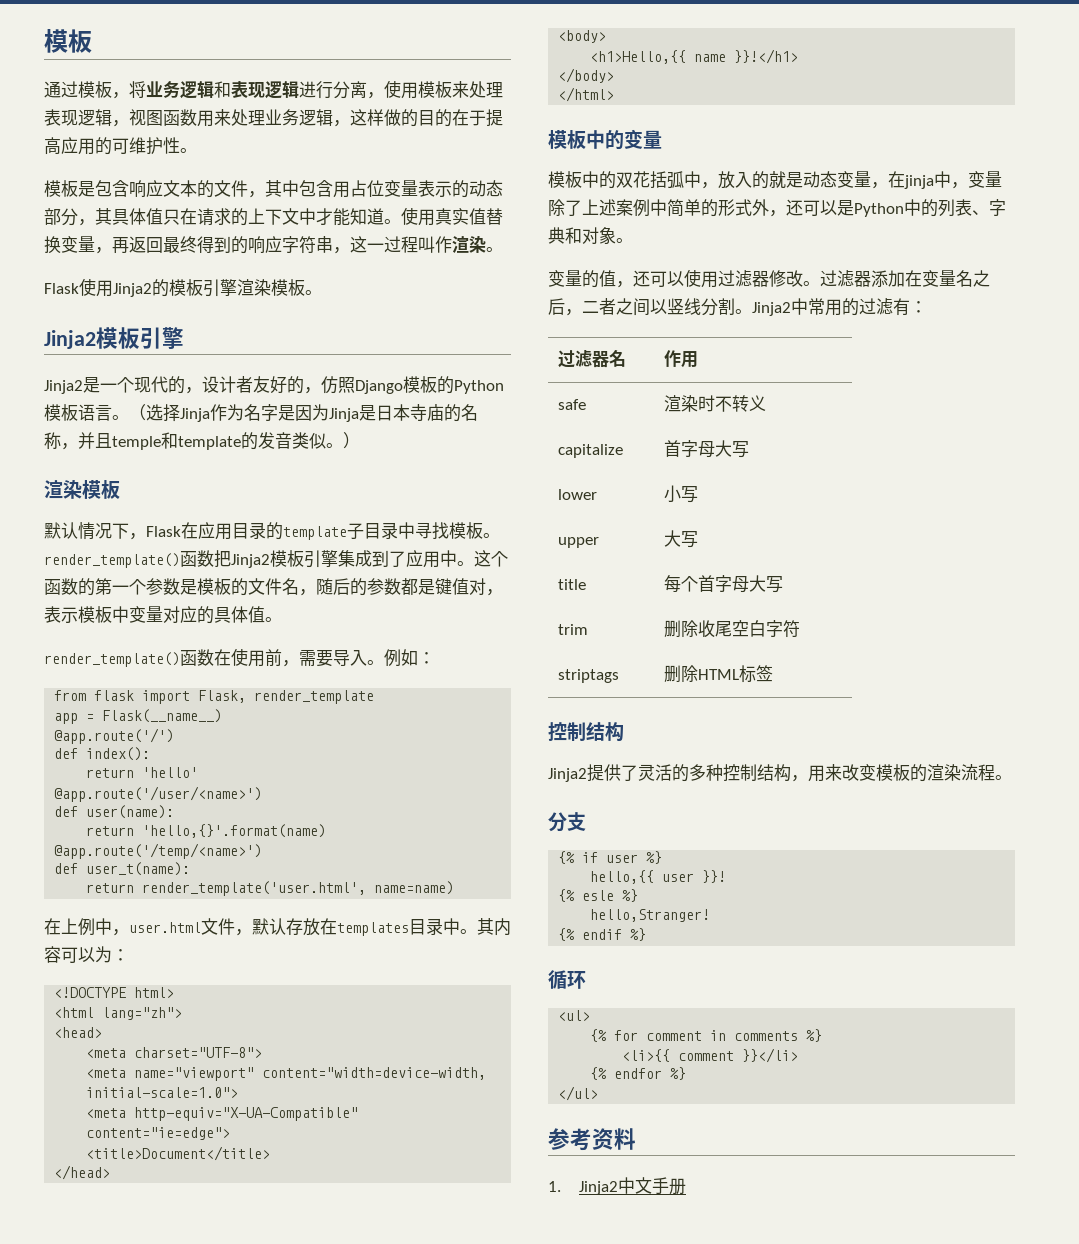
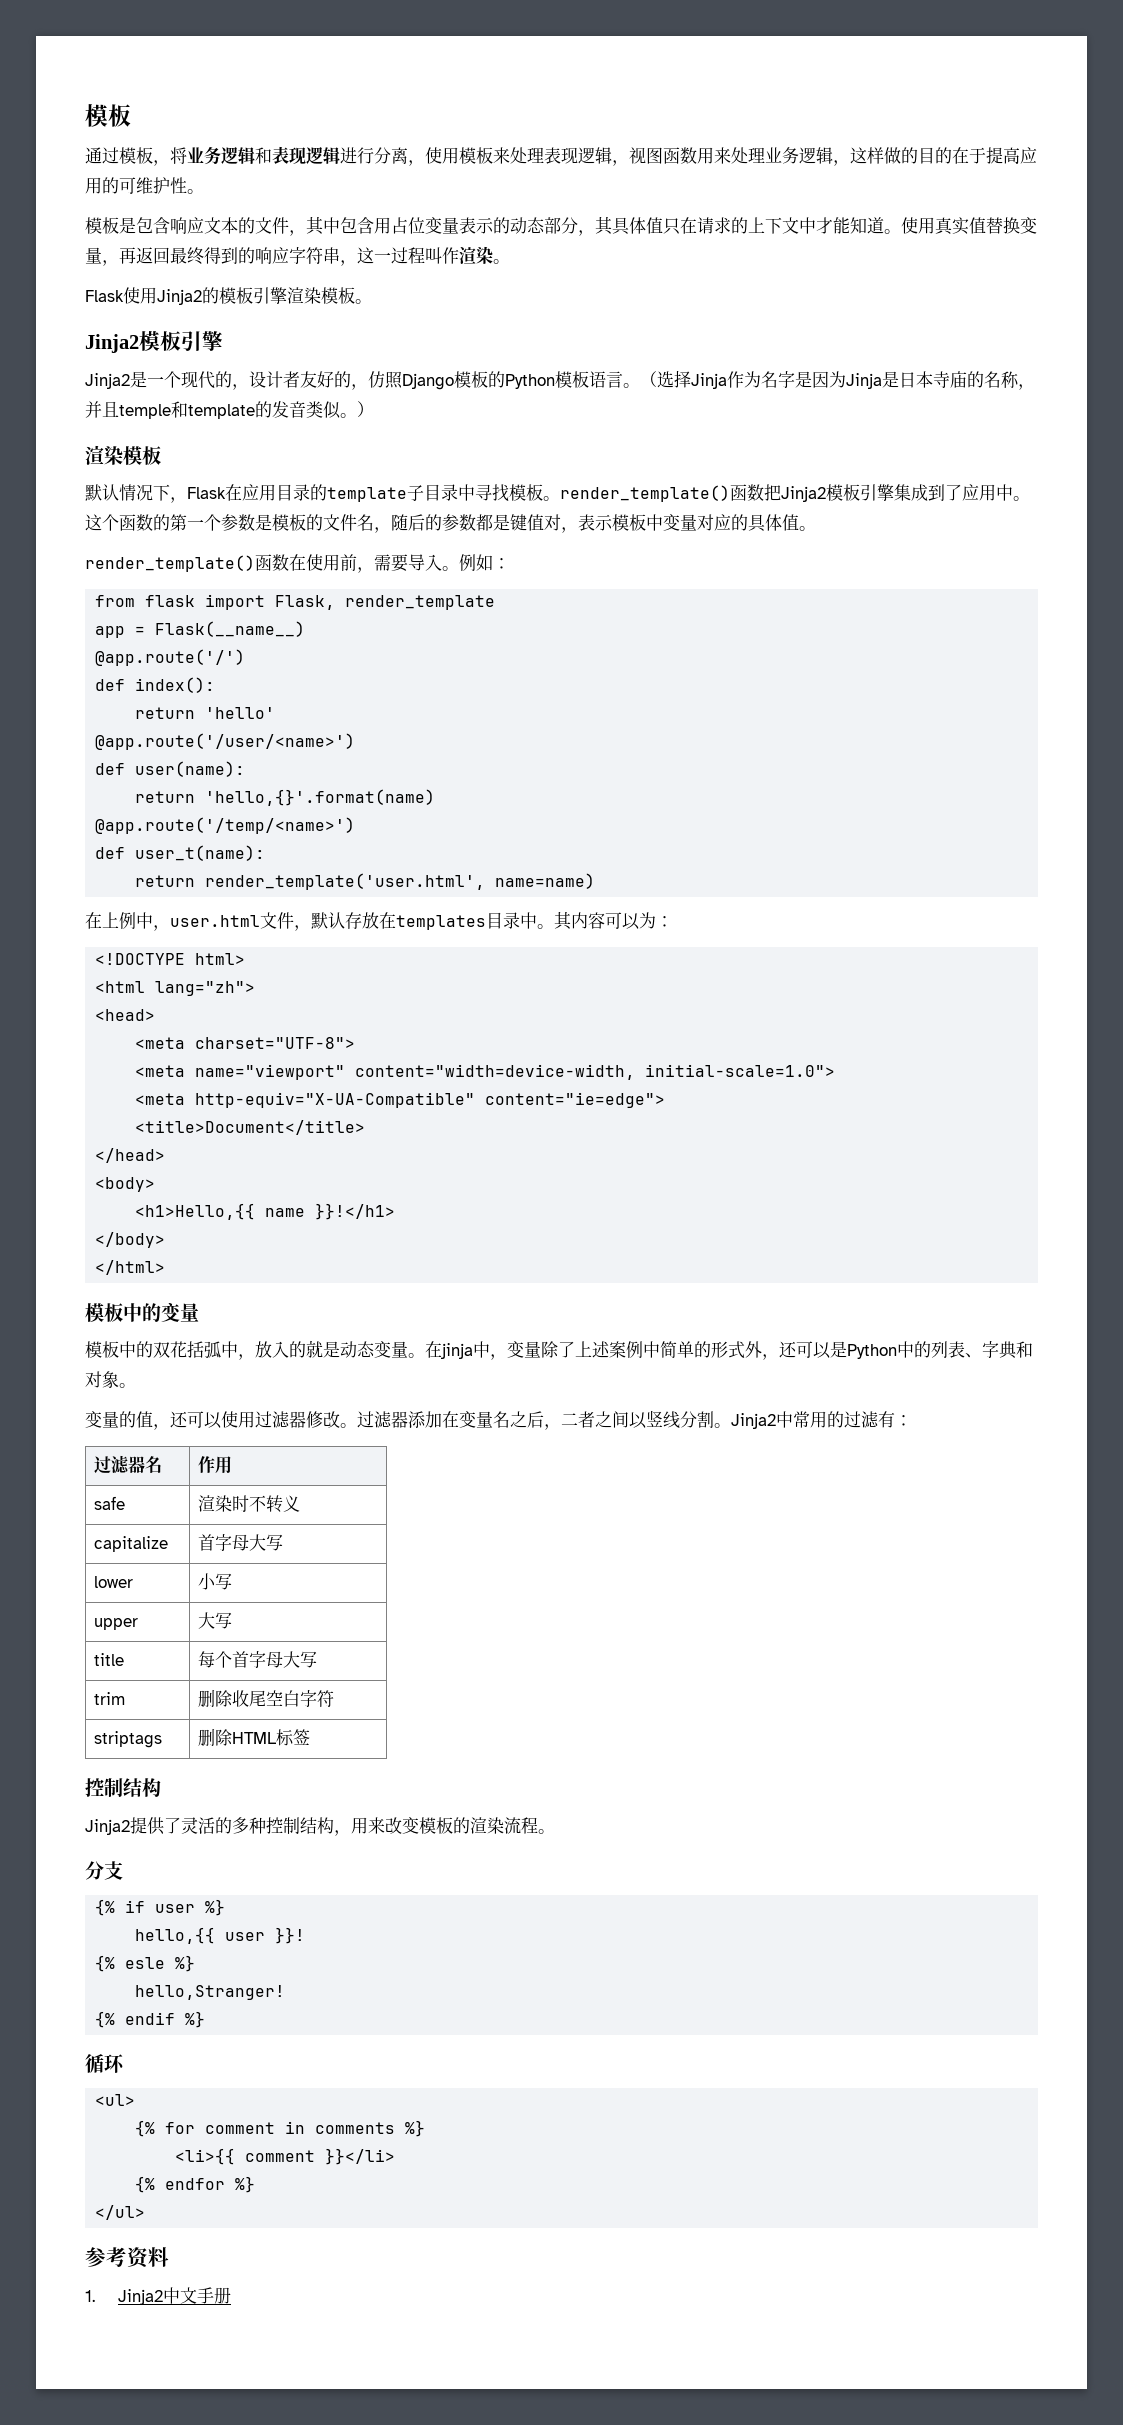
[871,182,888,189] ， -> [408,1353,425,1358] 。

